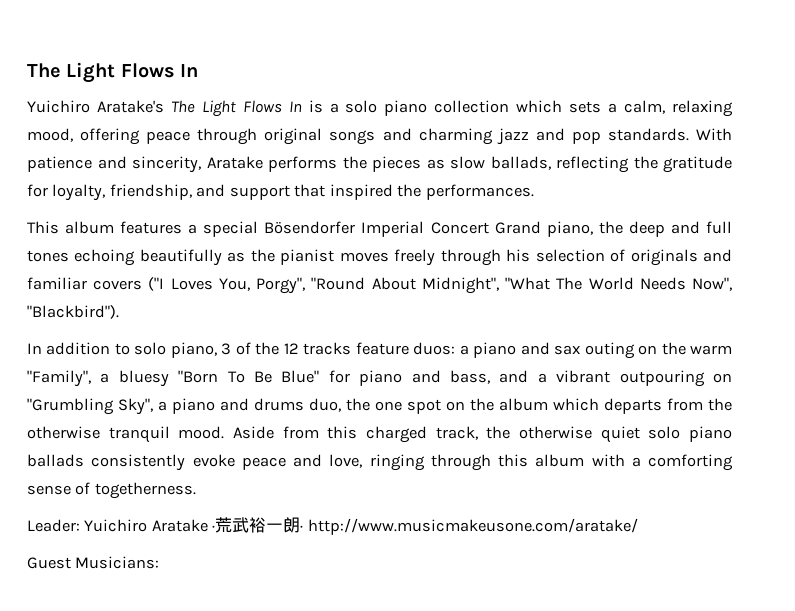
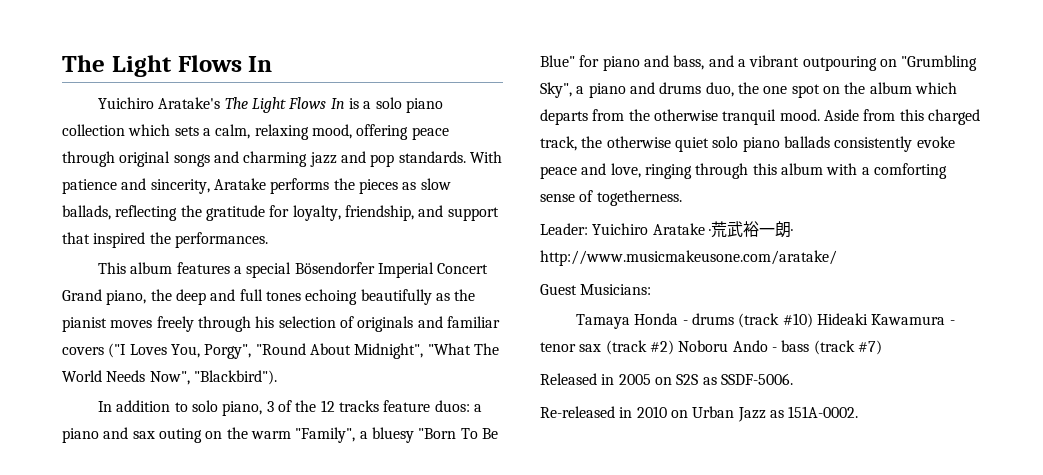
(160, 562) none -> [576,313,955,329] [540,340,882,355] [540,373,793,385] [540,406,859,422] // Tamaya Honda - drums (track #10) Hideaki Kawamura - tenor sax (track #2) Noboru Ando - bass (track #7) // Released in 2005 on S2S as SSDF-5006. // Re-released in 2010 on Urban Jazz as 151A-0002.

